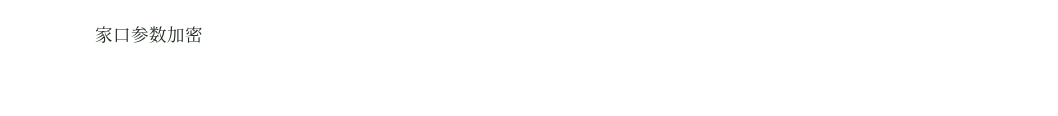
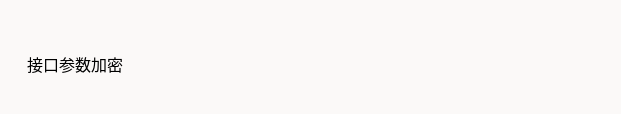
[95,26,113,44] 家 -> [27,57,43,74] 接

